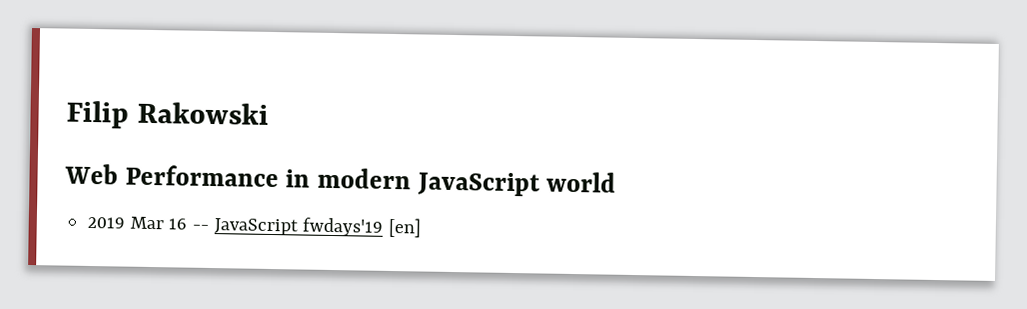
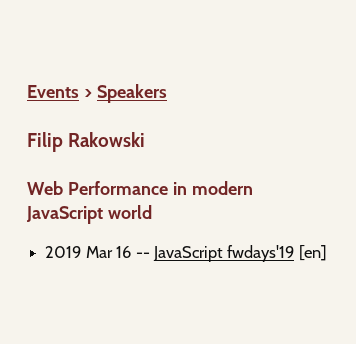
(66, 114) none -> [27,84,167,103] Events > Speakers //

